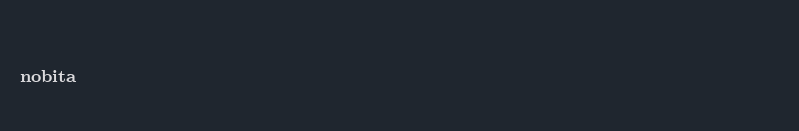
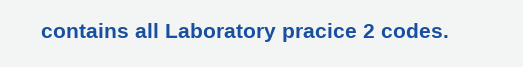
[20,70,77,82] nobita -> [41,23,449,42] contains all Laboratory pracice 2 codes.

